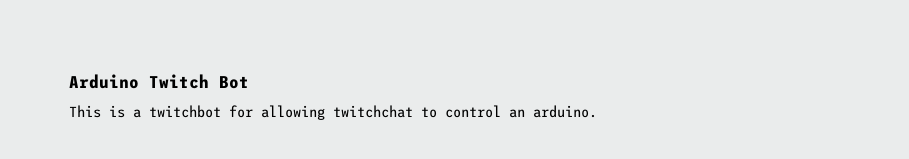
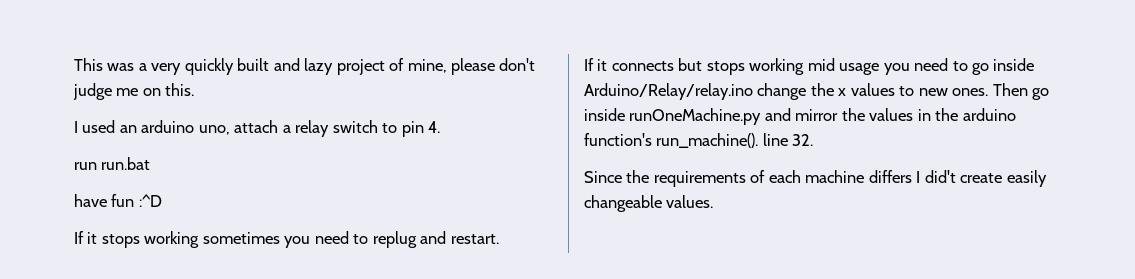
[69,74,249,89] [69,105,597,120] Arduino Twitch Bot // This is a twitchbot for allowing twitchchat to control an arduino. -> [74,58,536,75] [73,83,195,100] [74,120,441,137] [74,157,151,170] [74,194,162,207] [74,231,499,248] [584,58,1035,75] [584,83,1050,100] [584,108,1016,125] [584,133,814,148] [584,170,1047,187] [584,195,714,212] This was a very quickly built and lazy project of mine, please don't judge me on this. // I used an arduino uno, attach a relay switch to pin 4. // run run.bat // have fun :^D // If it stops working sometimes you need to replug and restart. // If it connects but stops working mid usage you need to go inside Arduino/Relay/relay.ino change the x values to new ones. Then go inside runOneMachine.py and mirror the values in the arduino function's run_machine(). line 32. // Since the requirements of each machine differs I did't create easily changeable values.

